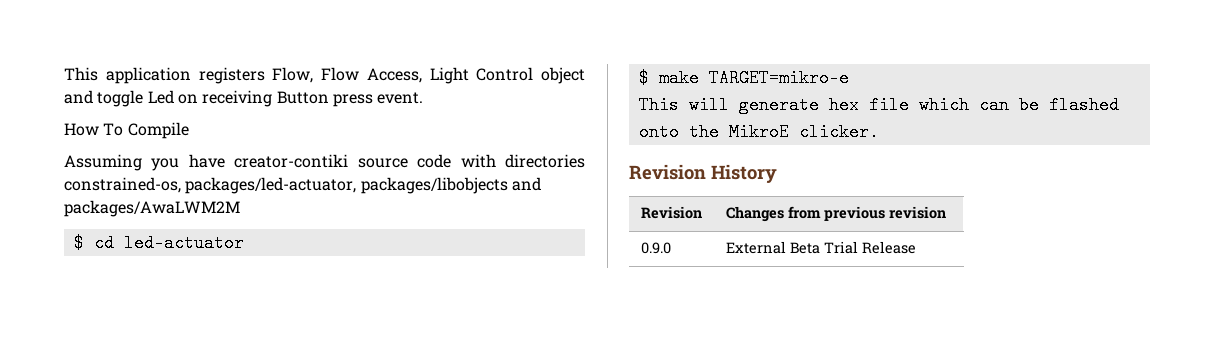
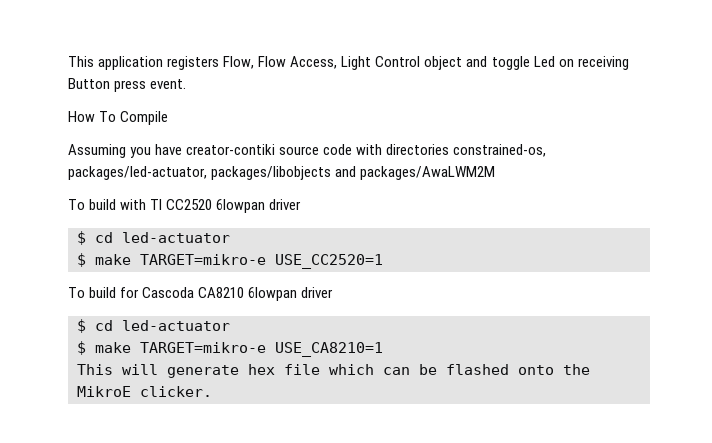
[73,234,244,252] [638,69,849,87] // $ cd led-actuator // $ make TARGET=mikro-e -> [68,199,302,213] [77,231,230,245] [77,253,383,269] [68,287,334,301] [77,319,230,333] [77,341,383,357] // To build with TI CC2520 6lowpan driver // $ cd led-actuator // $ make TARGET=mikro-e USE_CC2520=1 // To build for Cascoda CA8210 6lowpan driver // $ cd led-actuator // $ make TARGET=mikro-e USE_CA8210=1
[629,164,777,183] [640,206,702,219] [725,206,946,222] [640,242,671,254] [725,241,916,254] // Revision History // Revision | Changes from previous revision // 0.9.0 | External Beta Trial Release -> (212, 391) none

